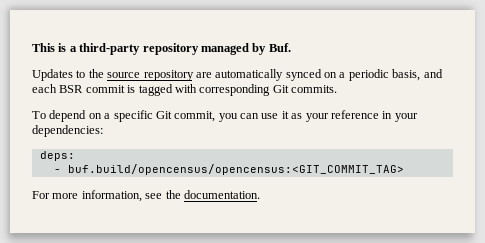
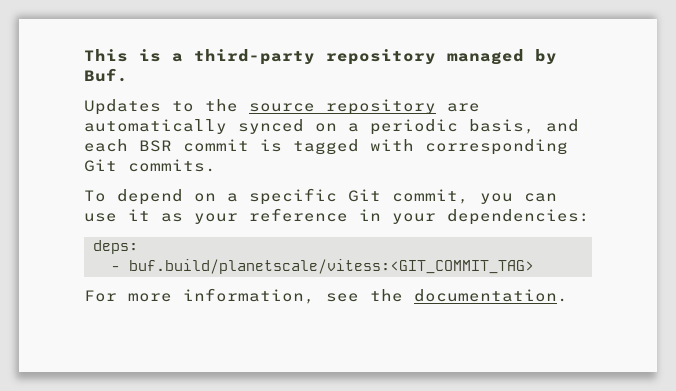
[67,164,404,175] buf.build/opencensus/opencensus:<GIT_COMMIT_TAG> -> [129,259,534,274] buf.build/planetscale/vitess:<GIT_COMMIT_TAG>

